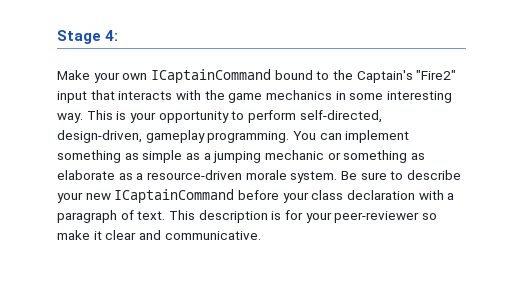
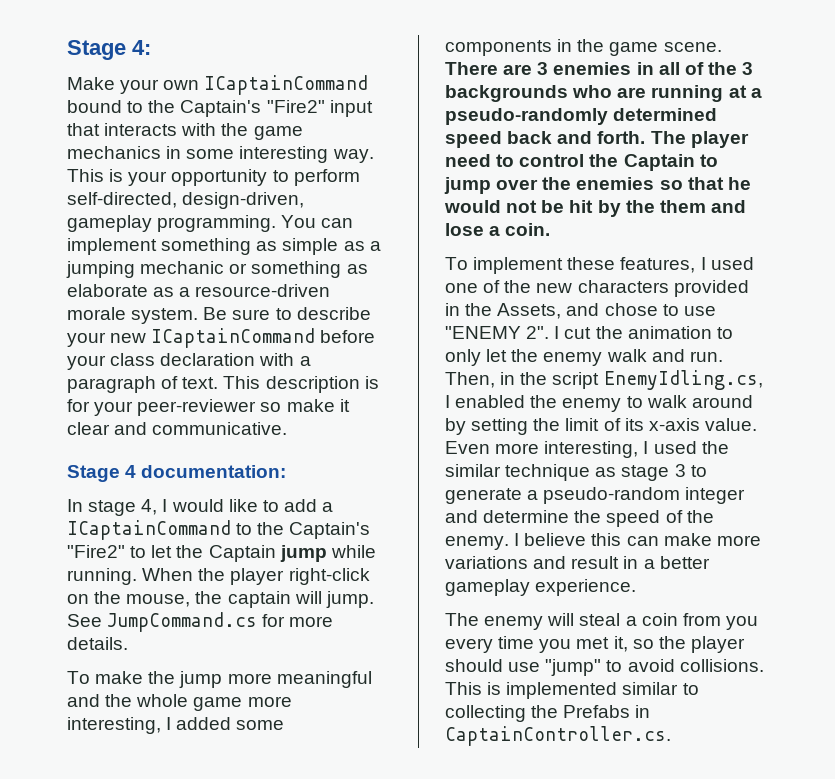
(261, 235) none -> [67,465,287,482] [67,499,334,516] [67,520,371,540] [67,545,376,562] [67,568,370,585] [67,591,374,608] [67,612,334,632] [67,637,128,650] [67,671,372,688] [67,694,292,711] [67,717,285,734] [445,39,722,56] [445,62,754,75] [445,85,762,102] [445,108,718,125] [445,131,749,148] [445,154,718,171] [444,177,751,194] [444,200,746,217] [445,223,551,236] [445,257,754,274] [445,280,749,297] [445,303,716,319] [445,326,733,339] [445,349,723,366] [445,370,763,390] [445,395,753,412] [445,418,757,435] [445,441,729,458] [445,464,707,481] [445,487,746,504] [445,510,714,527] [445,533,761,550] [445,556,710,569] [445,579,637,596] [445,613,758,630] [445,636,745,653] [445,659,764,676] [445,682,699,699] [445,705,651,722] [445,726,671,746] // Stage 4 documentation: // In stage 4, I would like to add a ICaptainCommand to the Captain's "Fire2" to let the Captain jump while running. When the player right-click on the mouse, the captain will jump. See JumpCommand.cs for more details. // To make the jump more meaningful and the whole game more interesting, I added some components in the game scene. There are 3 enemies in all of the 3 backgrounds who are running at a pseudo-randomly determined speed back and forth. The player need to control the Captain to jump over the enemies so that he would not be hit by the them and lose a coin. // To implement these features, I used one of the new characters provided in the Assets, and chose to use "ENEMY 2". I cut the animation to only let the enemy walk and run. Then, in the script EnemyIdling.cs, I enabled the enemy to walk around by setting the limit of its x-axis value. Even more interesting, I used the similar technique as stage 3 to generate a pseudo-random integer and determine the speed of the enemy. I believe this can make more variations and result in a better gameplay experience. // The enemy will steal a coin from you every time you met it, so the player should use "jump" to avoid collisions. This is implemented similar to collecting the Prefabs in CaptainController.cs.

